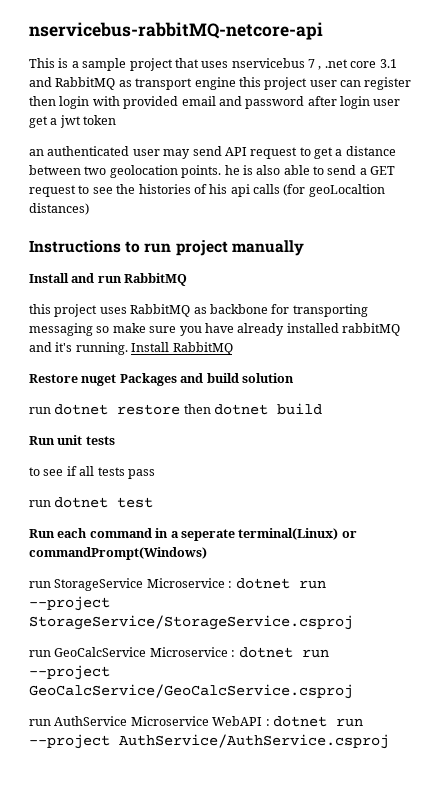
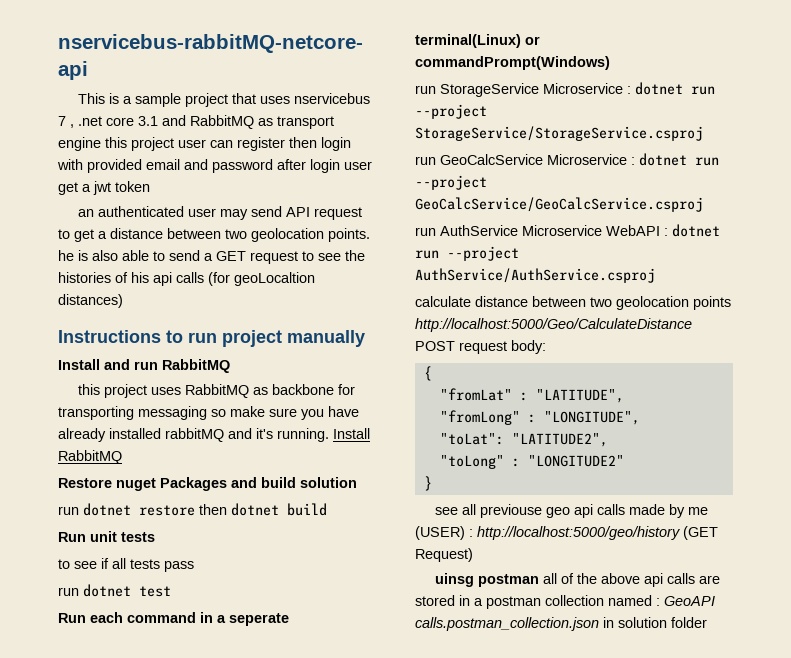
(389, 741) none -> [415,296,731,310] [415,318,692,332] [415,340,546,354] [423,366,432,381] [439,388,624,403] [439,410,640,425] [439,433,608,447] [439,455,624,469] [423,476,432,491] [435,504,709,518] [415,526,718,540] [415,548,473,562] [435,573,721,587] [415,595,715,609] [415,617,707,631] // calculate distance between two geolocation points http://localhost:5000/Geo/CalculateDistance POST request body: // { // "fromLat" : "LATITUDE", // "fromLong" : "LONGITUDE", // "toLat": "LATITUDE2", // "toLong" : "LONGITUDE2" // } // see all previouse geo api calls made by me (USER) : http://localhost:5000/geo/history (GET Request) // uinsg postman all of the above api calls are stored in a postman collection named : GeoAPI calls.postman_collection.json in solution folder

